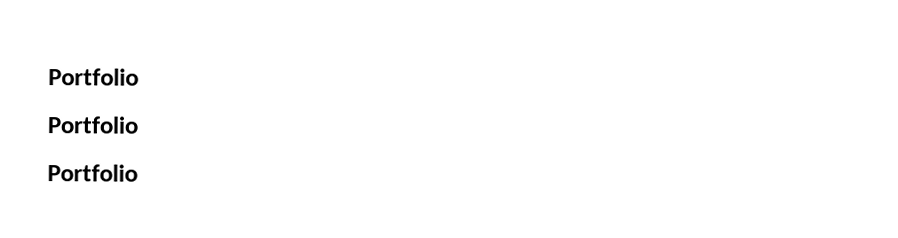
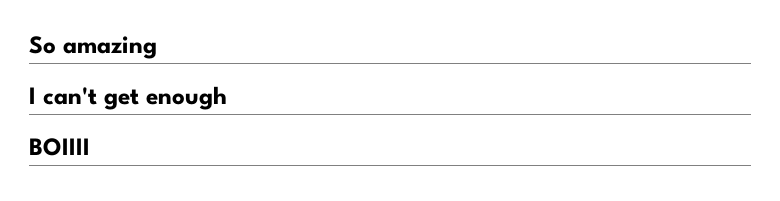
[48,68,139,86] [47,116,139,134] [47,164,138,182] Portfolio // Portfolio // Portfolio -> [29,36,157,59] [29,86,227,110] [29,138,90,156] So amazing // I can't get enough // BOIIII

